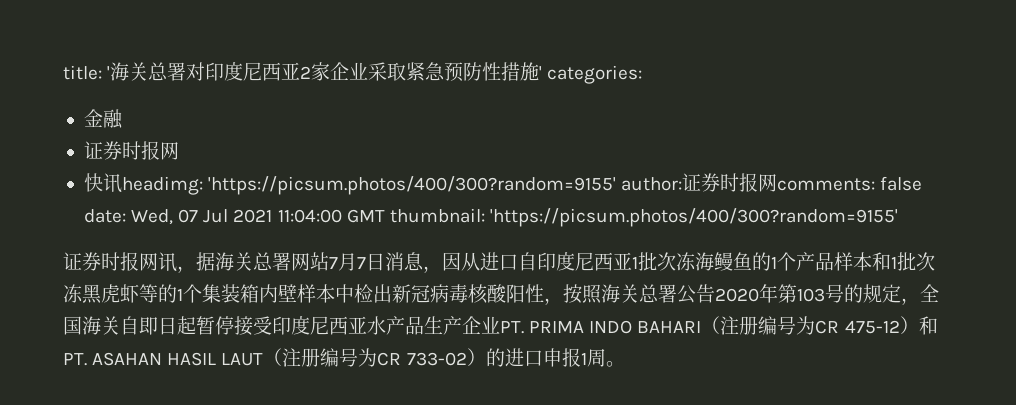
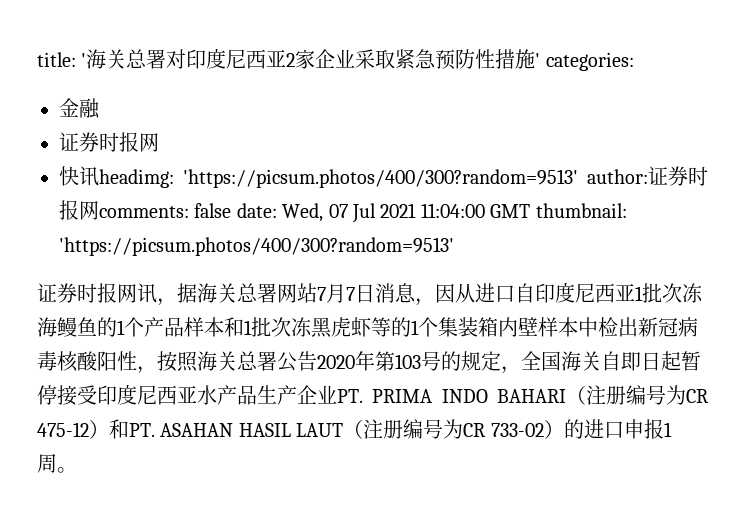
[208,176,617,195] 'https://picsum.photos/400/300?random=9155' -> [183,169,578,188] 'https://picsum.photos/400/300?random=9513'
[489,208,898,227] 'https://picsum.photos/400/300?random=9155' -> [59,237,454,256] 'https://picsum.photos/400/300?random=9513'

